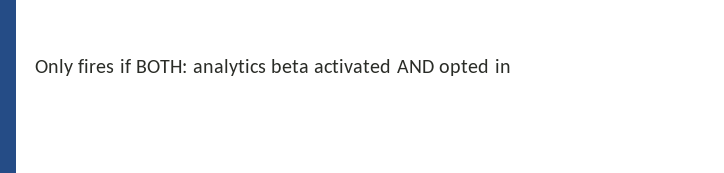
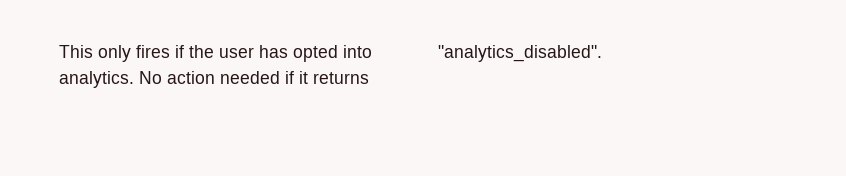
[35,59,511,76] Only fires if BOTH: analytics beta activated AND opted in -> [59,45,372,62] [59,71,369,88] [438,45,602,62] This only fires if the user has opted into analytics. No action needed if it returns "analytics_disabled".

